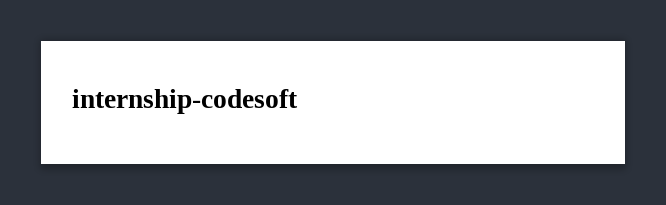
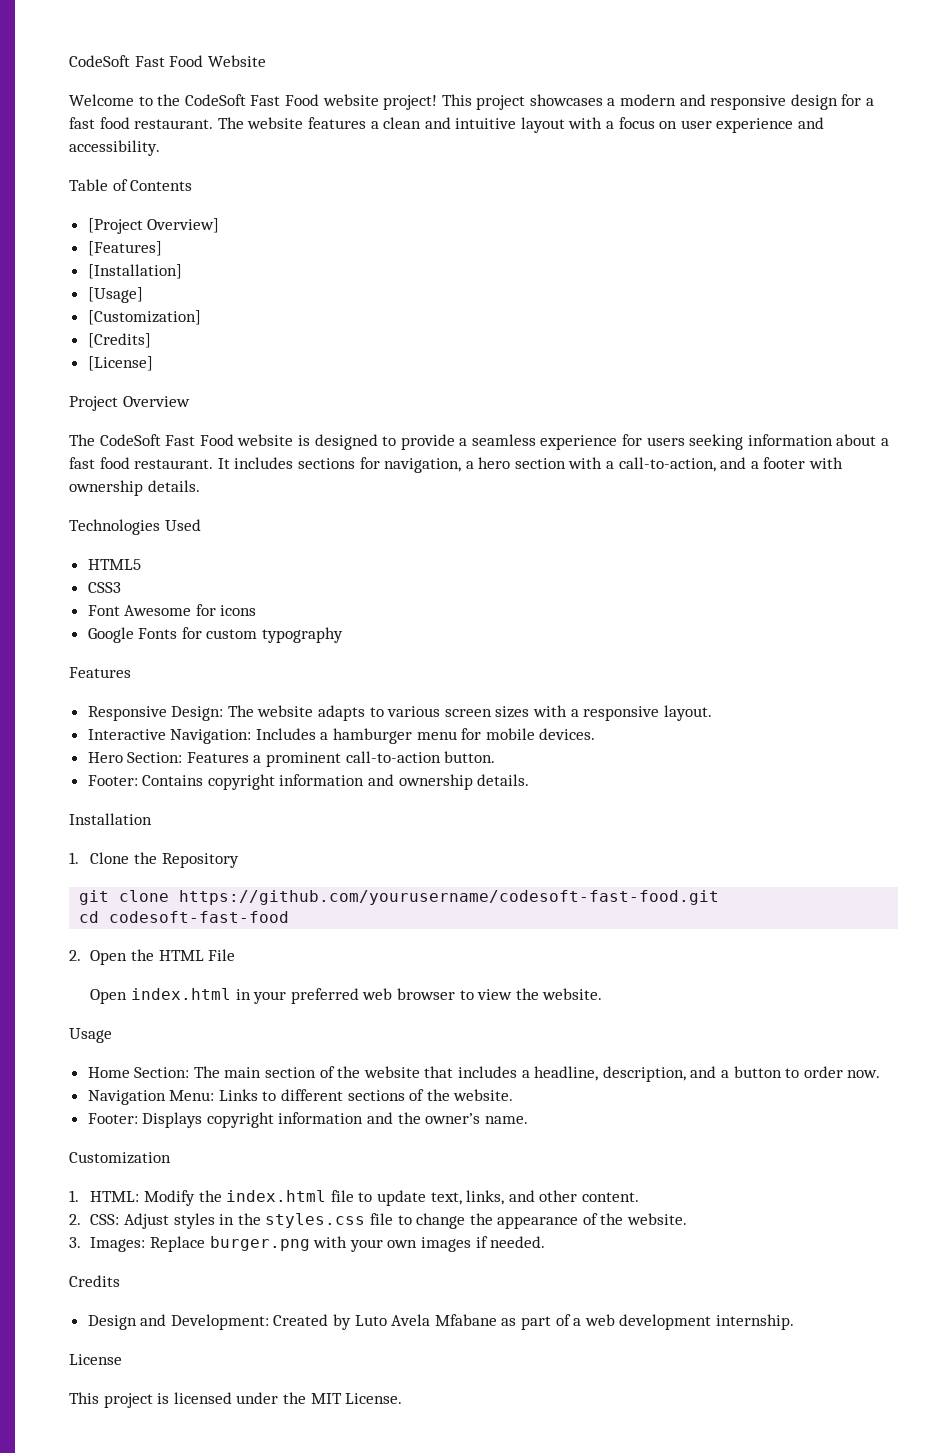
[72,89,298,114] internship-codesoft -> [69,55,266,67] [69,94,875,110] [69,117,825,133] [69,140,160,156] [69,179,193,191] [87,218,220,234] [87,241,162,256] [87,264,182,279] [87,287,143,303] [87,310,201,325] [87,333,151,348] [87,356,153,371] [69,396,190,411] [69,434,890,450] [69,457,844,473] [69,480,200,496] [69,519,201,535] [87,559,141,570] [87,582,121,593] [87,604,257,616] [87,627,344,643] [69,667,131,678] [87,705,712,721] [87,728,596,744] [87,751,496,767] [87,774,530,790] [69,813,152,825] [69,852,239,868] [79,890,720,905] [79,911,290,923] [69,949,236,965] [90,988,603,1004] [69,1028,112,1043] [87,1066,881,1082] [87,1089,514,1105] [87,1112,528,1128] [69,1152,171,1164] [69,1190,639,1206] [69,1213,688,1229] [69,1236,546,1252] [69,1275,120,1287] [87,1314,794,1330] [69,1354,122,1365] [69,1392,403,1408] CodeSoft Fast Food Website // Welcome to the CodeSoft Fast Food website project! This project showcases a modern and responsive design for a fast food restaurant. The website features a clean and intuitive layout with a focus on user experience and accessibility. // Table of Contents // [Project Overview] // [Features] // [Installation] // [Usage] // [Customization] // [Credits] // [License] // Project Overview // The CodeSoft Fast Food website is designed to provide a seamless experience for users seeking information about a fast food restaurant. It includes sections for navigation, a hero section with a call-to-action, and a footer with ownership details. // Technologies Used // HTML5 // CSS3 // Font Awesome for icons // Google Fonts for custom typography // Features // Responsive Design: The website adapts to various screen sizes with a responsive layout. // Interactive Navigation: Includes a hamburger menu for mobile devices. // Hero Section: Features a prominent call-to-action button. // Footer: Contains copyright information and ownership details. // Installation // 1. Clone the Repository // git clone https://github.com/yourusername/codesoft-fast-food.git // cd codesoft-fast-food // 2. Open the HTML File // Open index.html in your preferred web browser to view the website. // Usage // Home Section: The main section of the website that includes a headline, description, and a button to order now. // Navigation Menu: Links to different sections of the website. // Footer: Displays copyright information and the owner’s name. // Customization // 1. HTML: Modify the index.html file to update text, links, and other content. // 2. CSS: Adjust styles in the styles.css file to change the appearance of the website. // 3. Images: Replace burger.png with your own images if needed. // Credits // Design and Development: Created by Luto Avela Mfabane as part of a web development internship. // License // This project is licensed under the MIT License.

